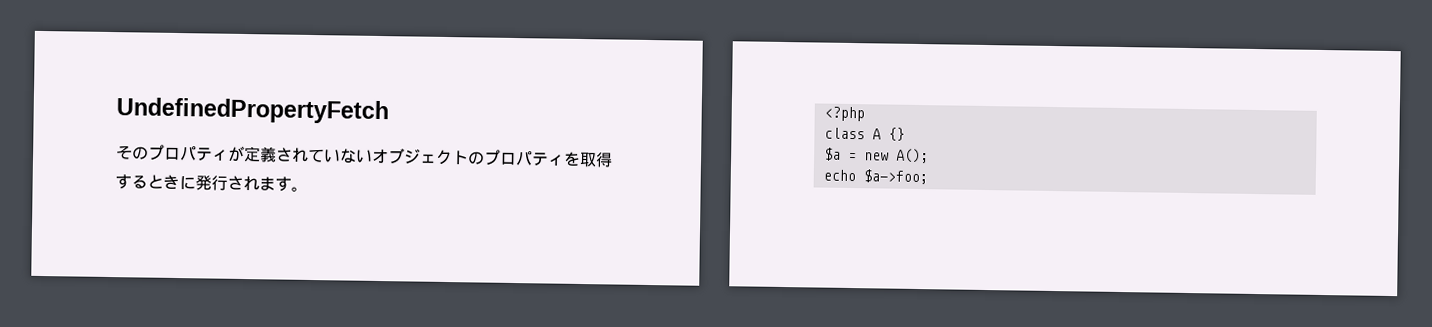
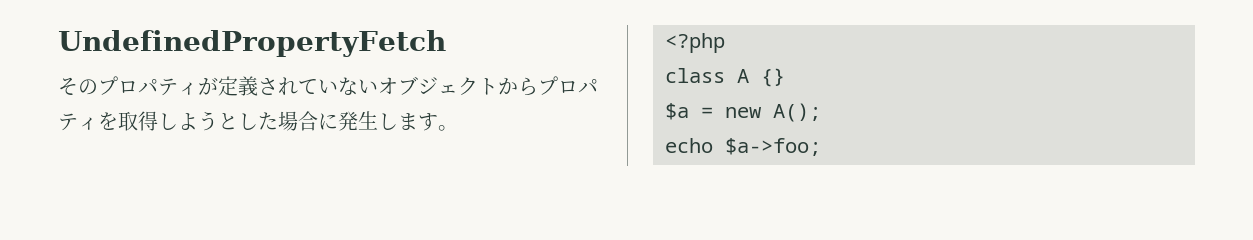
[467,151,485,165] の -> [498,77,538,96] から
[115,174,260,191] するときに発行され -> [158,111,398,131] しようとした場合に発生し

